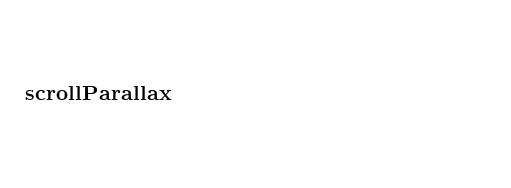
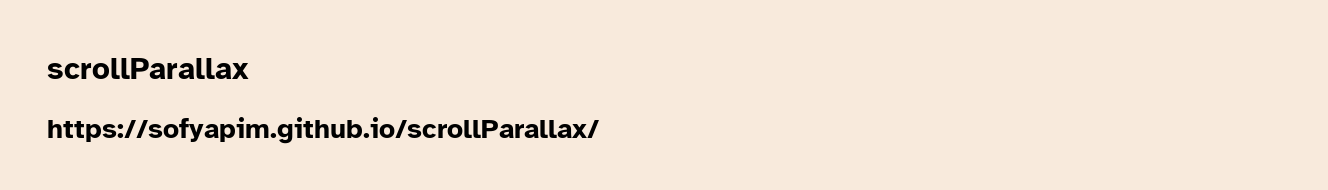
(172, 93) none -> [47,117,599,144] // https://sofyapim.github.io/scrollParallax/

